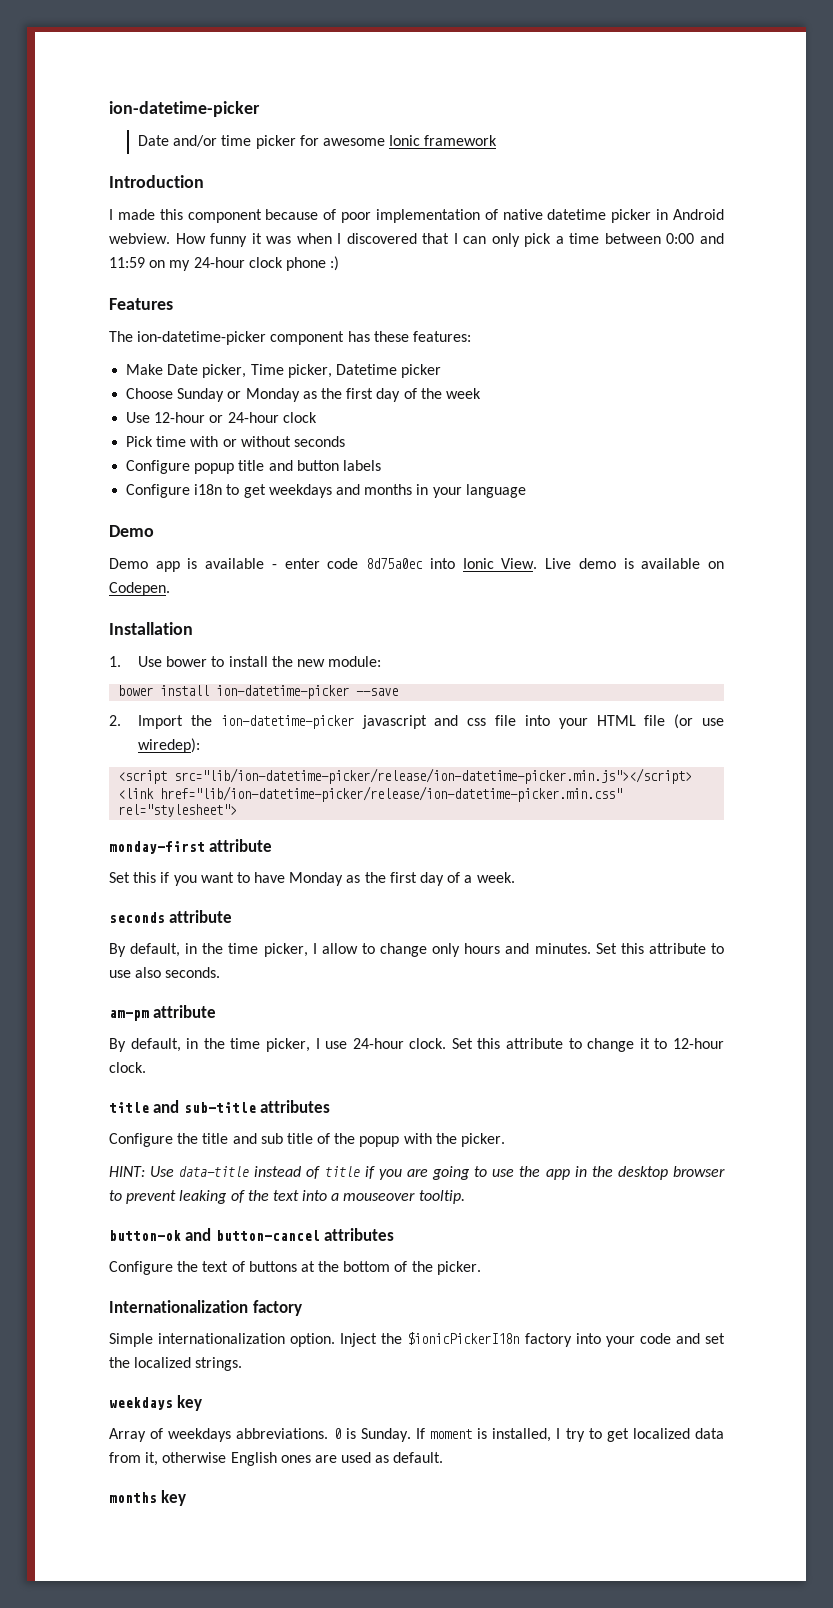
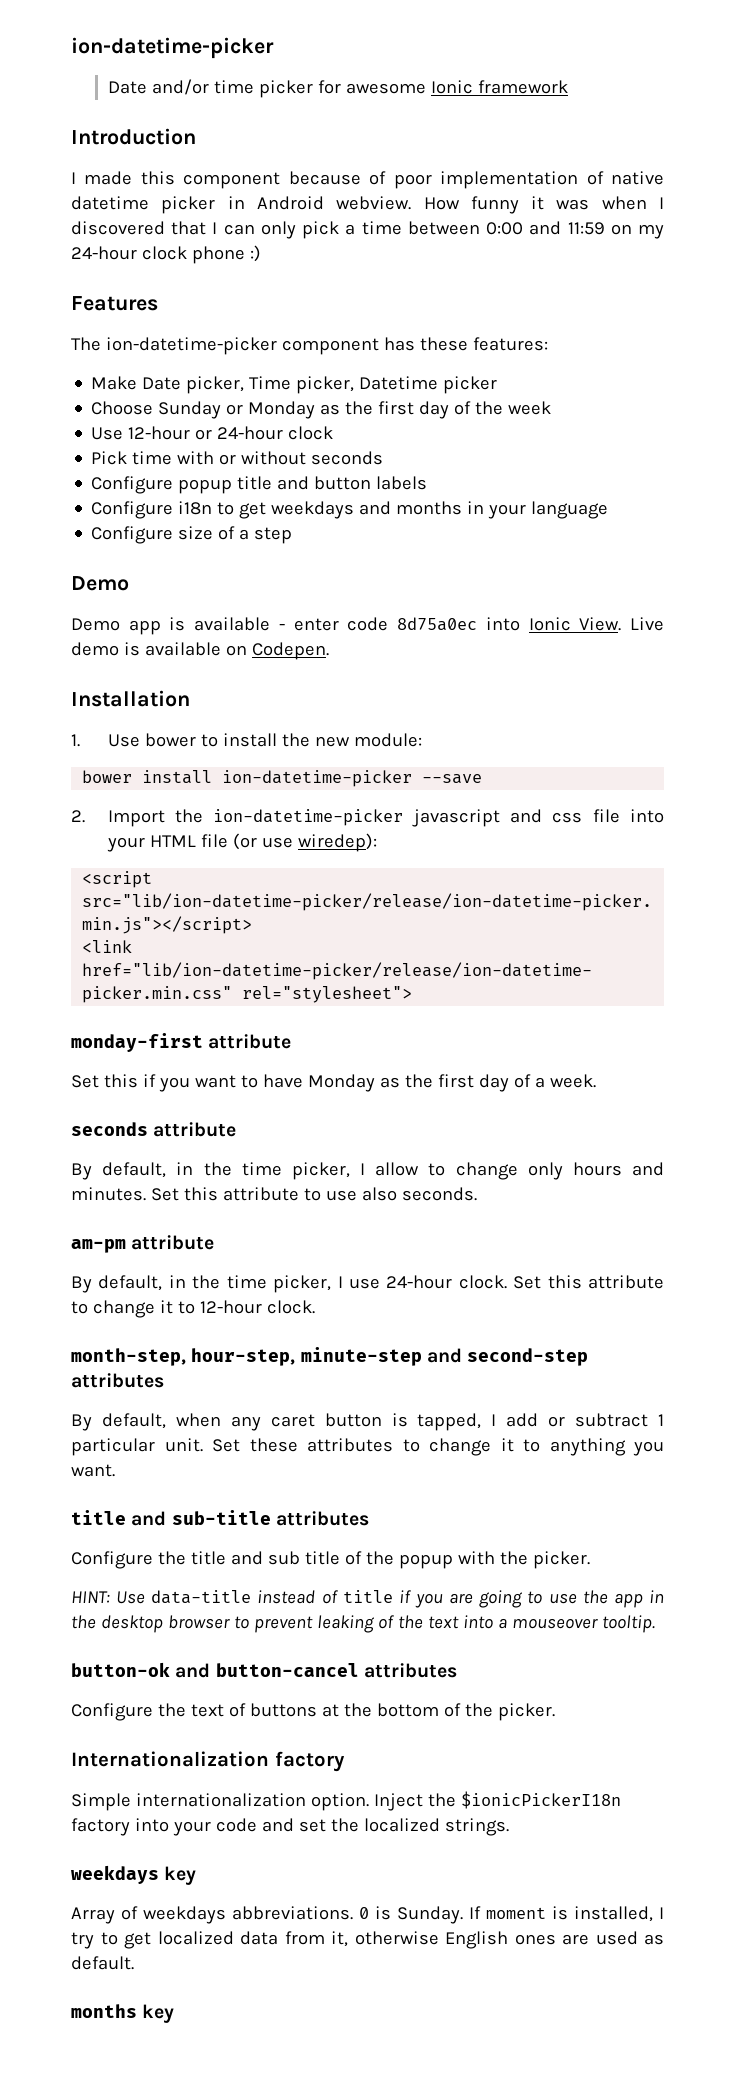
(526, 491) none -> [91,526,293,544] // Configure size of a step
(146, 1067) none -> [71,1347,589,1366] [71,1373,164,1388] [71,1413,664,1431] [71,1438,664,1456] [71,1464,115,1477] // month-step, hour-step, minute-step and second-step attributes // By default, when any caret button is tapped, I add or subtract 1 particular unit. Set these attributes to change it to anything you want.

